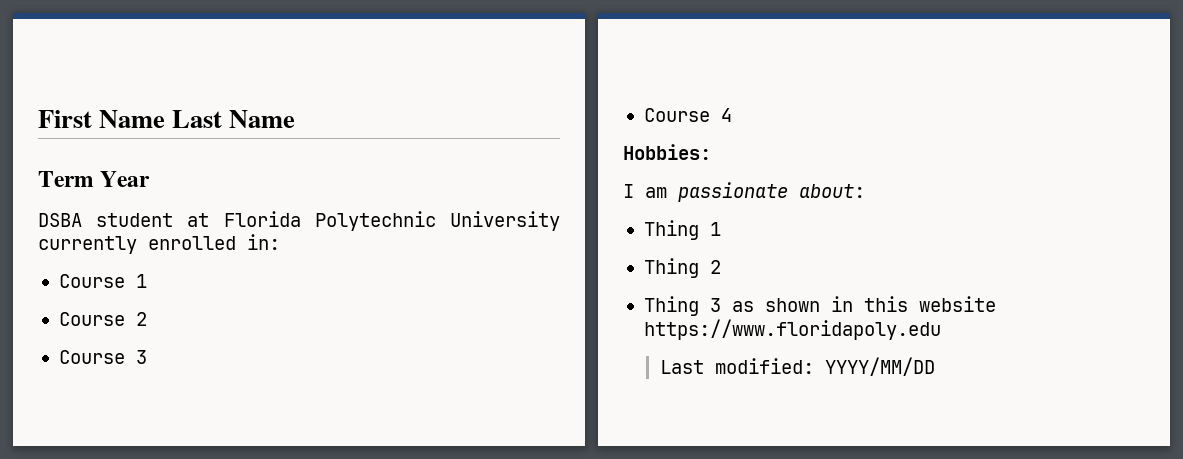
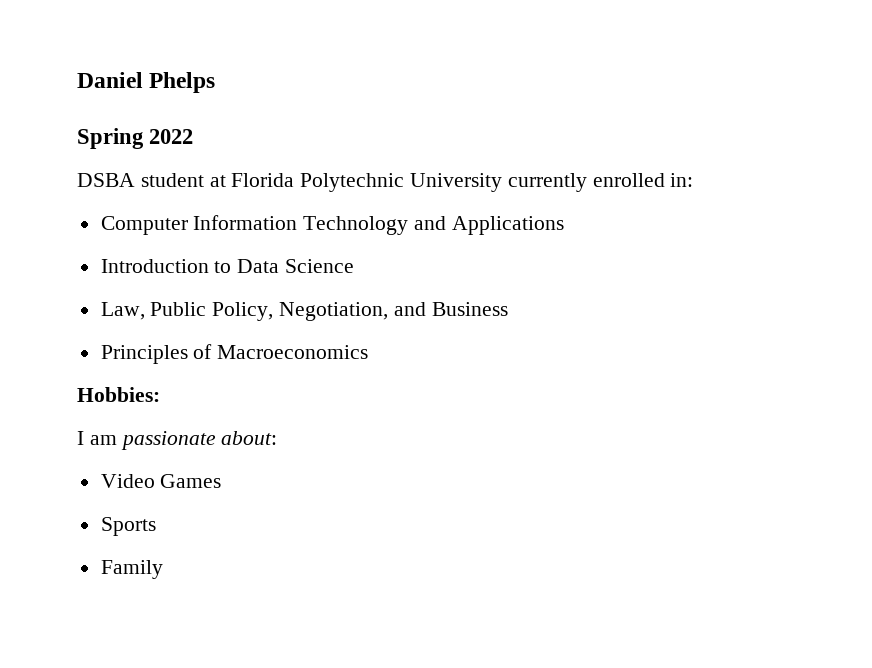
[38,110,296,128] [38,171,151,187] First Name Last Name // Term Year -> [77,72,216,93] [77,128,194,149] Daniel Phelps // Spring 2022
[58,274,147,288] [58,312,147,326] [58,350,147,364] [643,108,732,122] Course 1 // Course 2 // Course 3 // Course 4 -> [100,215,564,235] [100,259,355,273] [100,302,508,321] [100,344,369,364] Computer Information Technology and Applications // Introduction to Data Science // Law, Public Policy, Negotiation, and Business // Principles of Macroeconomics
[643,220,721,240] [643,258,721,278] [643,296,996,316] [643,319,941,340] [659,357,935,376] Thing 1 // Thing 2 // Thing 3 as shown in this website https://www.floridapoly.edu // Last modified: YYYY/MM/DD -> [100,474,222,488] [100,517,156,536] [100,560,163,579] Video Games // Sports // Family

